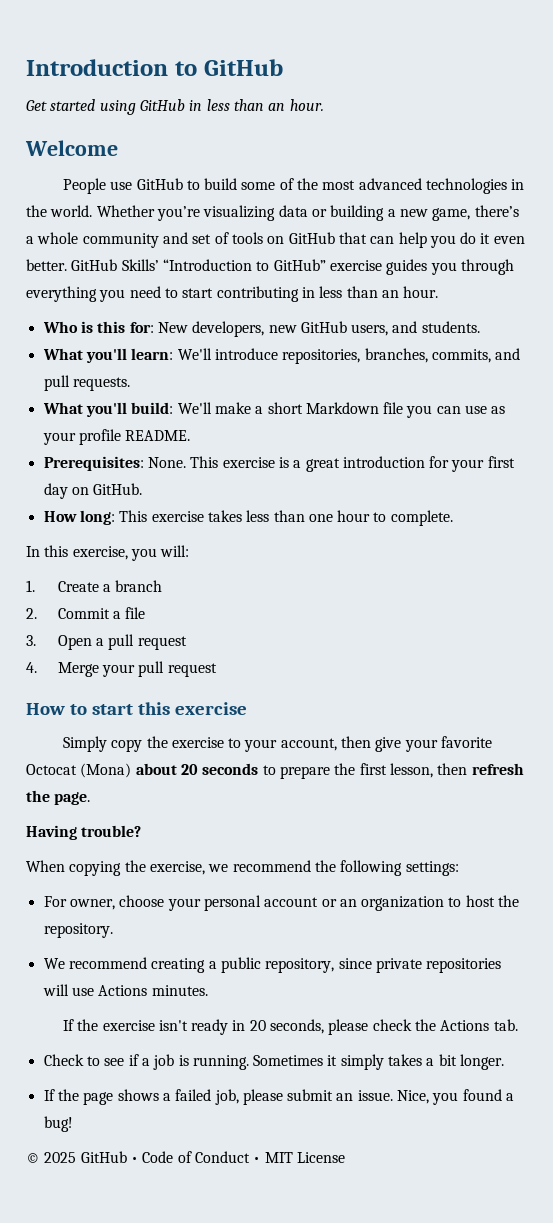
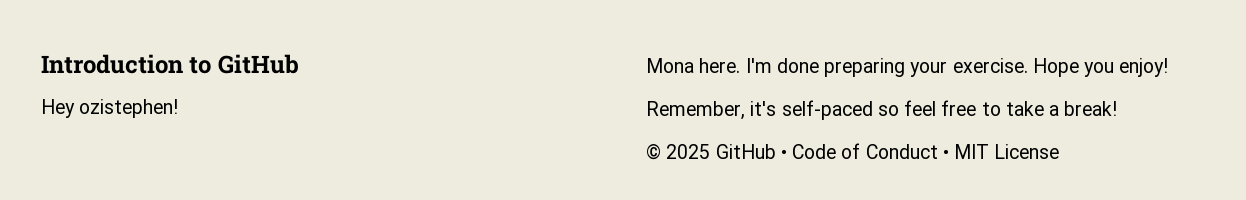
[26,99,324,115] [25,140,118,156] [62,178,525,194] [26,205,519,221] [26,232,525,248] [26,259,514,275] [26,286,439,302] [42,321,480,337] [42,348,521,364] [43,375,130,391] [42,402,506,418] [42,429,191,445] [43,456,515,472] [43,483,143,499] [43,510,453,526] [26,545,190,561] [26,580,163,592] [26,607,146,619] [26,634,187,650] [26,661,217,677] [26,702,247,715] [62,736,493,752] [26,763,524,779] [26,790,91,805] [26,825,142,840] [26,860,459,876] [43,895,520,911] [43,923,113,938] [43,957,502,973] [42,984,208,996] [62,1019,518,1035] [43,1054,505,1070] [43,1089,515,1105] [43,1116,73,1132] Get started using GitHub in less than an hour. // Welcome // People use GitHub to build some of the most advanced technologies in the world. Whether you’re visualizing data or building a new game, there’s a whole community and set of tools on GitHub that can help you do it even better. GitHub Skills’ “Introduction to GitHub” exercise guides you through everything you need to start contributing in less than an hour. // Who is this for: New developers, new GitHub users, and students. // What you'll learn: We'll introduce repositories, branches, commits, and pull requests. // What you'll build: We'll make a short Markdown file you can use as your profile README. // Prerequisites: None. This exercise is a great introduction for your first day on GitHub. // How long: This exercise takes less than one hour to complete. // In this exercise, you will: // 1. Create a branch // 2. Commit a file // 3. Open a pull request // 4. Merge your pull request // How to start this exercise // Simply copy the exercise to your account, then give your favorite Octocat (Mona) about 20 seconds to prepare the first lesson, then refresh the page. // Having trouble? // When copying the exercise, we recommend the following settings: // For owner, choose your personal account or an organization to host the repository. // We recommend creating a public repository, since private repositories will use Actions minutes. // If the exercise isn't ready in 20 seconds, please check the Actions tab. // Check to see if a job is running. Sometimes it simply takes a bit longer. // If the page shows a failed job, please submit an issue. Nice, you found a bug! -> [41,99,179,118] [646,58,1169,77] [646,100,1118,120] Hey ozistephen! // Mona here. I'm done preparing your exercise. Hope you enjoy! // Remember, it's self-paced so feel free to take a break!

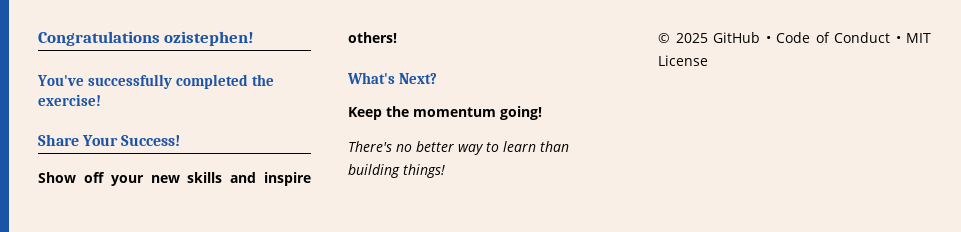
[41,54,299,74] [41,99,179,118] [646,58,1169,77] [646,100,1118,120] Introduction to GitHub // Hey ozistephen! // Mona here. I'm done preparing your exercise. Hope you enjoy! // Remember, it's self-paced so feel free to take a break! -> [38,31,255,46] [37,74,275,89] [38,94,101,106] [38,134,181,146] [38,172,311,186] [348,32,397,43] [347,72,438,84] [348,106,542,120] [348,141,569,155] [348,164,445,178] Congratulations ozistephen! // You've successfully completed the exercise! // Share Your Success! // Show off your new skills and inspire others! // What's Next? // Keep the momentum going! // There's no better way to learn than building things!

